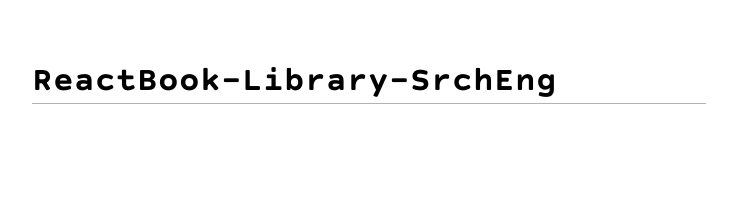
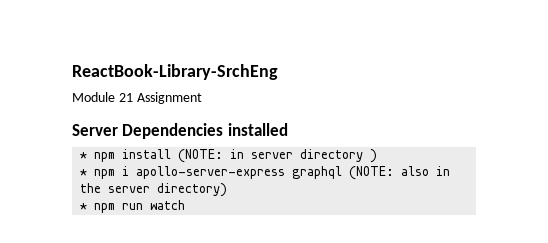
(557, 82) none -> [72,92,202,104] [72,123,288,139] [80,149,378,163] [80,166,451,180] [80,183,228,197] [80,200,186,213] // Module 21 Assignment // Server Dependencies installed // * npm install (NOTE: in server directory ) // * npm i apollo-server-express graphql (NOTE: also in the server directory) // * npm run watch

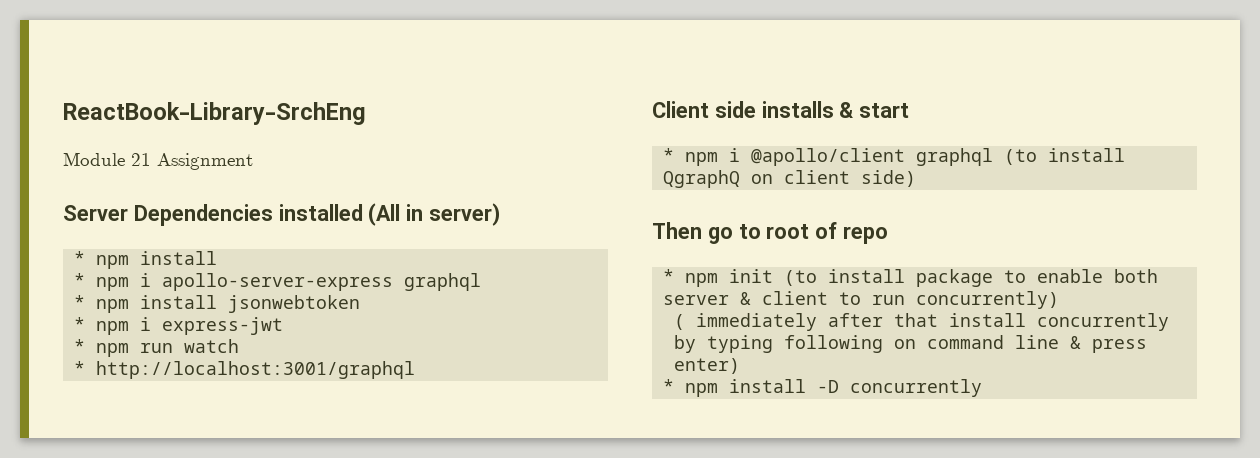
[80,149,378,163] // * npm install (NOTE: in server directory ) -> [368,203,501,226] [74,251,218,269] (All in server) // * npm install
[349,166,451,180] [80,183,228,197] [80,200,186,213] (NOTE: also in the server directory) // * npm run watch -> [74,295,361,313] [74,317,284,335] [74,339,240,357] [74,361,416,379] [652,101,910,118] [663,148,1126,166] [663,170,917,188] [652,222,889,244] [663,269,1159,287] [663,291,1060,309] [674,313,1170,331] [674,335,1148,353] [674,358,741,374] [663,379,983,397] // * npm install jsonwebtoken // * npm i express-jwt // * npm run watch // * http://localhost:3001/graphql // Client side installs & start // * npm i @apollo/client graphql (to install QgraphQ on client side) // Then go to root of repo // * npm init (to install package to enable both server & client to run concurrently) // ( immediately after that install concurrently by typing following on command line & press enter) // * npm install -D concurrently

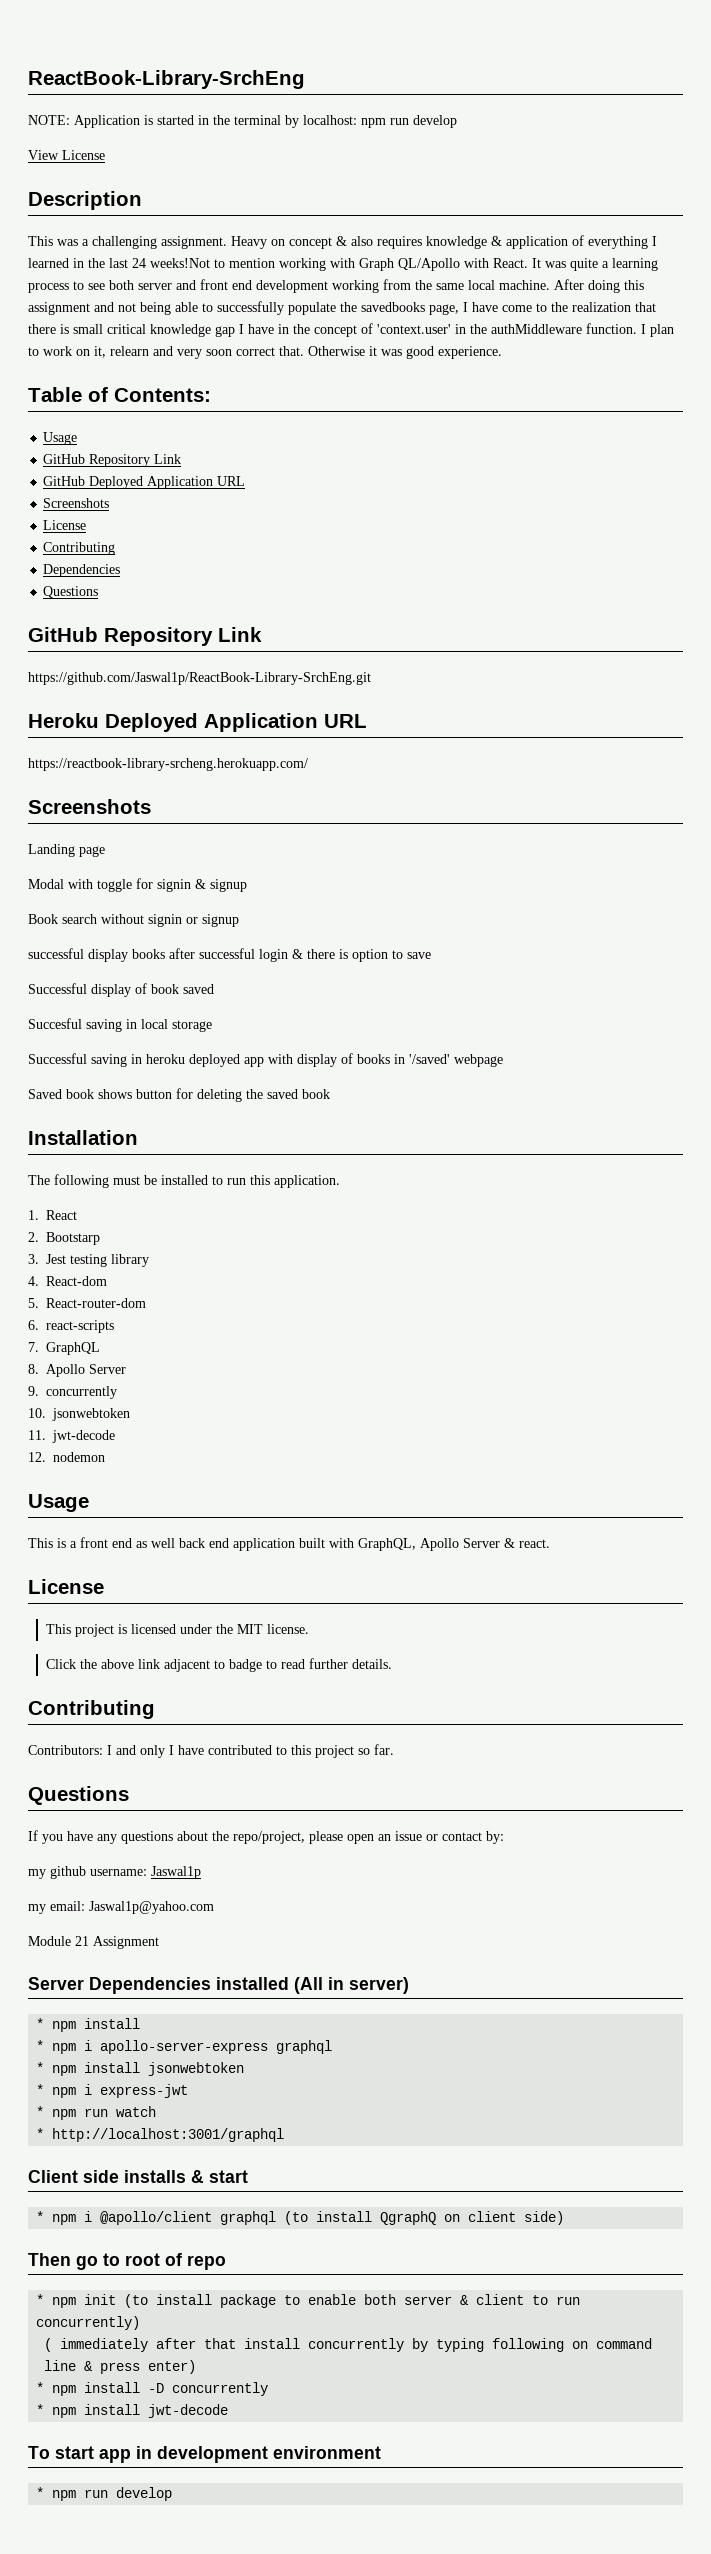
(366, 113) none -> [28,115,457,128] [28,150,105,160] [28,191,142,210] [28,235,657,249] [28,258,658,271] [28,279,644,293] [28,301,656,315] [28,323,674,337] [28,346,502,359] [28,387,211,402] [43,432,78,445] [43,454,182,467] [43,476,246,489] [43,498,110,508] [43,520,87,530] [43,542,116,555] [43,564,121,577] [43,586,99,598] [28,627,262,646] [28,672,371,685] [28,713,367,732] [28,758,308,771] [28,799,151,814] [28,844,105,857] [28,878,247,892] [28,914,239,927] [28,948,431,962] [28,983,214,997] [28,1018,212,1032] [28,1053,503,1067] [28,1088,330,1102] [28,1130,138,1145] [28,1174,340,1188] [28,1210,78,1220] [28,1232,101,1245] [28,1254,150,1267] [28,1276,108,1286] [28,1298,147,1308] [28,1320,115,1333] [28,1342,101,1355] [28,1364,127,1377] [28,1386,118,1399] [28,1408,130,1421] [28,1430,115,1443] [28,1452,105,1462] [28,1494,89,1512] [28,1537,550,1551] [28,1579,104,1594] [46,1624,310,1637] [46,1658,393,1672] [28,1700,155,1719] [28,1744,394,1758] [28,1786,129,1805] [28,1830,504,1844] [28,1866,201,1879] [28,1901,214,1914] // NOTE: Application is started in the terminal by localhost: npm run develop // View License // Description // This was a challenging assignment. Heavy on concept & also requires knowledge & application of everything I learned in the last 24 weeks!Not to mention working with Graph QL/Apollo with React. It was quite a learning process to see both server and front end development working from the same local machine. After doing this assignment and not being able to successfully populate the savedbooks page, I have come to the realization that there is small critical knowledge gap I have in the concept of 'context.user' in the authMiddleware function. I plan to work on it, relearn and very soon correct that. Otherwise it was good experience. // Table of Contents: // Usage // GitHub Repository Link // GitHub Deployed Application URL // Screenshots // License // Contributing // Dependencies // Questions // GitHub Repository Link // https://github.com/Jaswal1p/ReactBook-Library-SrchEng.git // Heroku Deployed Application URL // https://reactbook-library-srcheng.herokuapp.com/ // Screenshots // Landing page // Modal with toggle for signin & signup // Book search without signin or signup // successful display books after successful login & there is option to save // Successful display of book saved // Succesful saving in local storage // Successful saving in heroku deployed app with display of books in '/saved' webpage // Saved book shows button for deleting the saved book // Installation // The following must be installed to run this application. // 1. React // 2. Bootstarp // 3. Jest testing library // 4. React-dom // 5. React-router-dom // 6. react-scripts // 7. GraphQL // 8. Apollo Server // 9. concurrently // 10. jsonwebtoken // 11. jwt-decode // 12. nodemon // Usage // This is a front end as well back end application built with GraphQL, Apollo Server & react. // License // This project is licensed under the MIT license. // Click the above link adjacent to badge to read further details. // Contributing // Contributors: I and only I have contributed to this project so far. // Questions // If you have any questions about the repo/project, please open an issue or contact by: // my github username: Jaswal1p // my email: Jaswal1p@yahoo.com
(983, 388) none -> [36,2404,229,2418] [28,2446,381,2463] [36,2487,173,2501] // * npm install jwt-decode // To start app in development environment // * npm run develop

